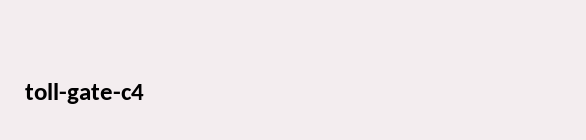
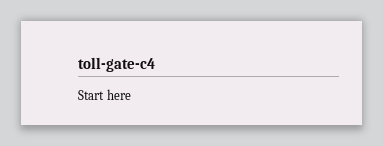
(144, 93) none -> [78,89,131,100] // Start here

